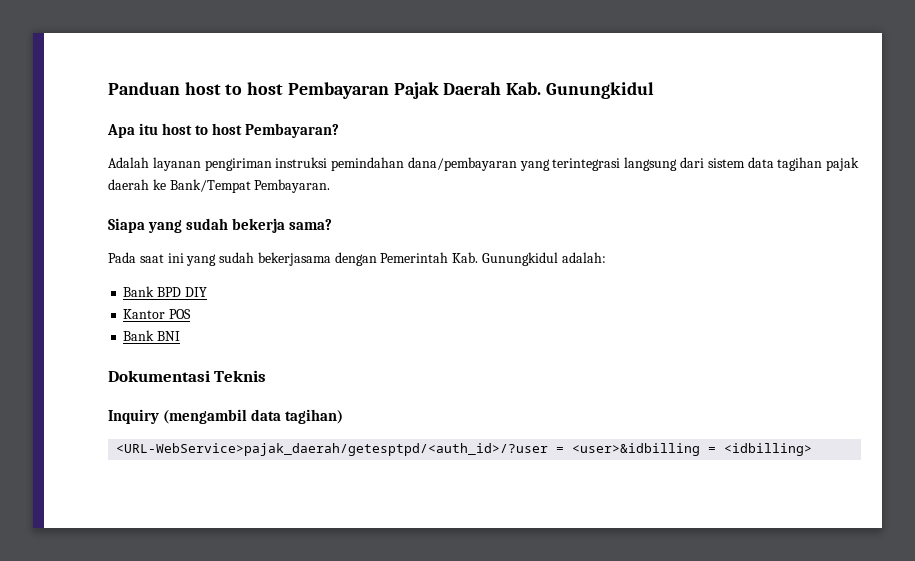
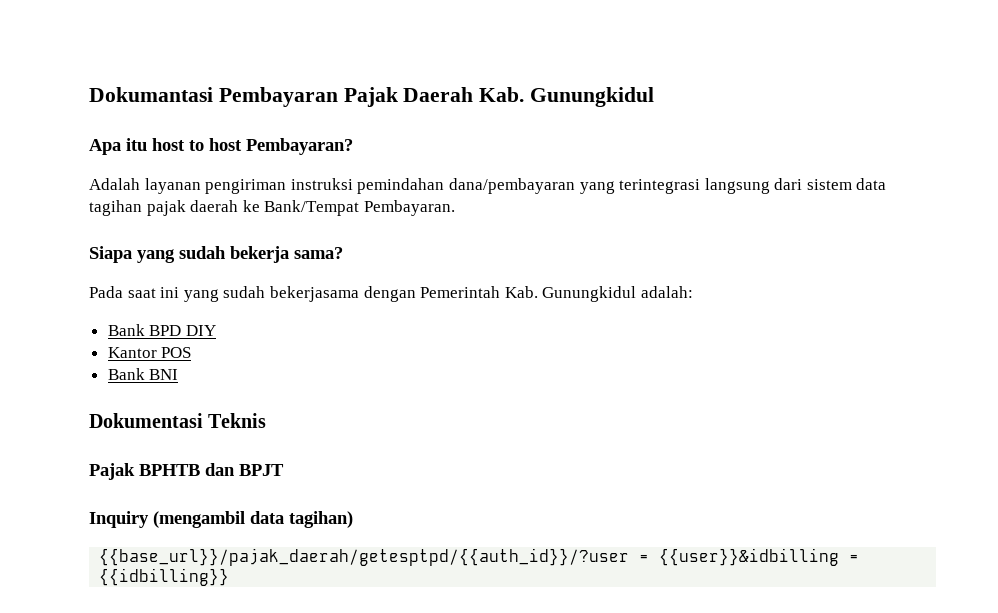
[108,82,284,95] Panduan host to host -> [89,87,213,102] Dokumantasi
(267, 376) none -> [89,463,284,480] // Pajak BPHTB dan BPJT
[116,443,813,456] <URL-WebService>pajak_daerah/getesptpd/<auth_id>/?user = <user>&idbilling = <idbilling> -> [99,548,860,566] [99,568,230,586] {{base_url}}/pajak_daerah/getesptpd/{{auth_id}}/?user = {{user}}&idbilling = {{idbilling}}

